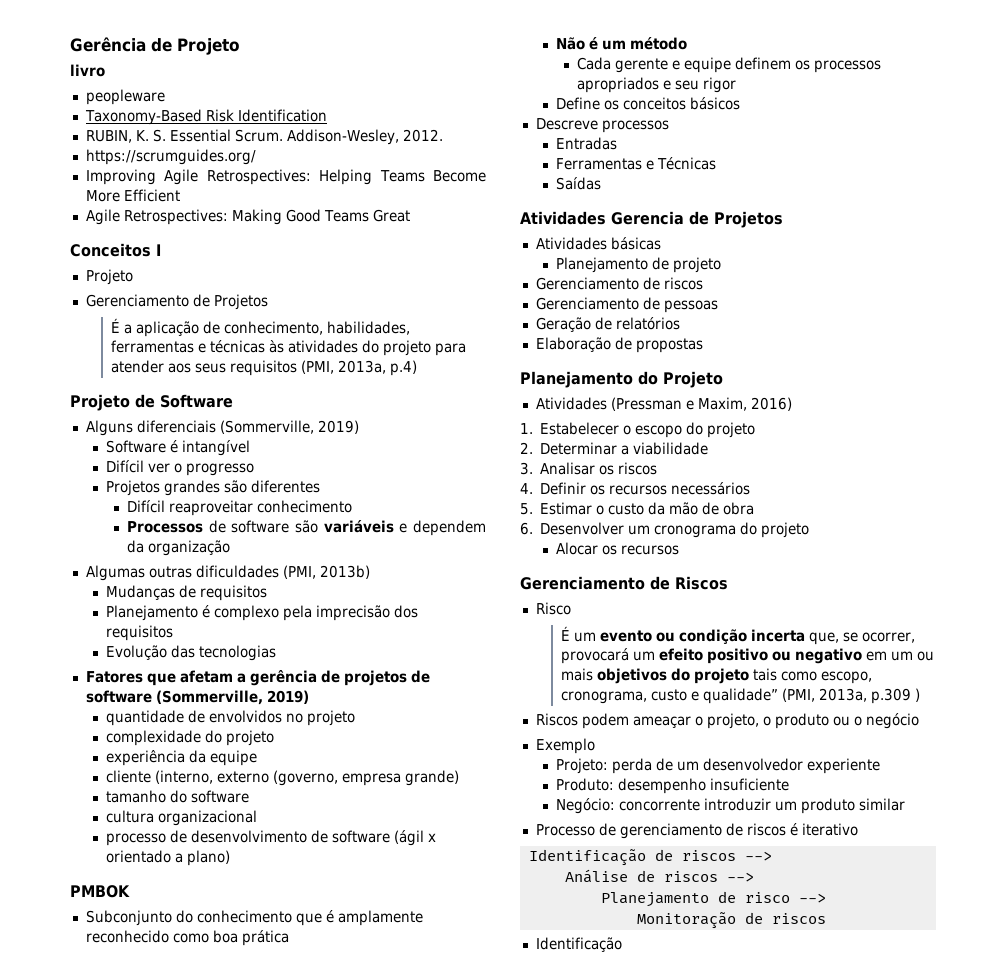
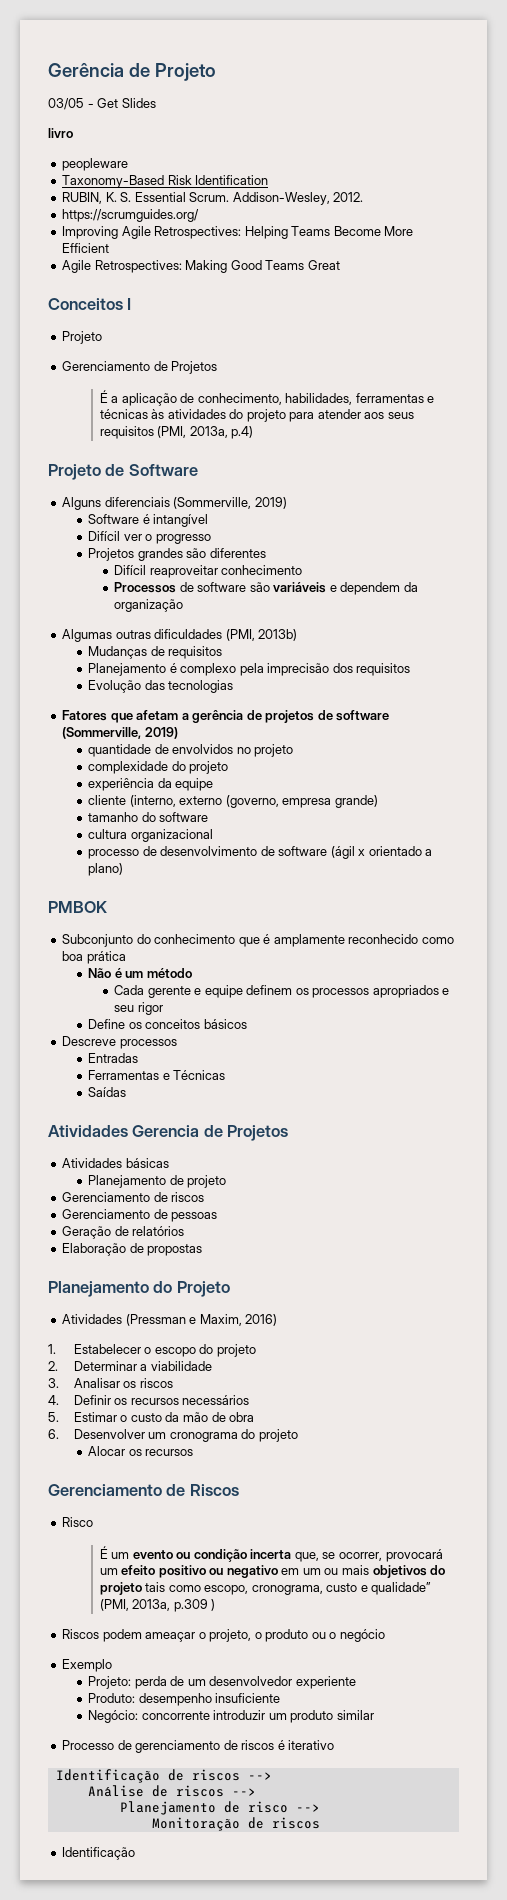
(240, 46) none -> [48,98,156,110] // 03/05 - Get Slides

